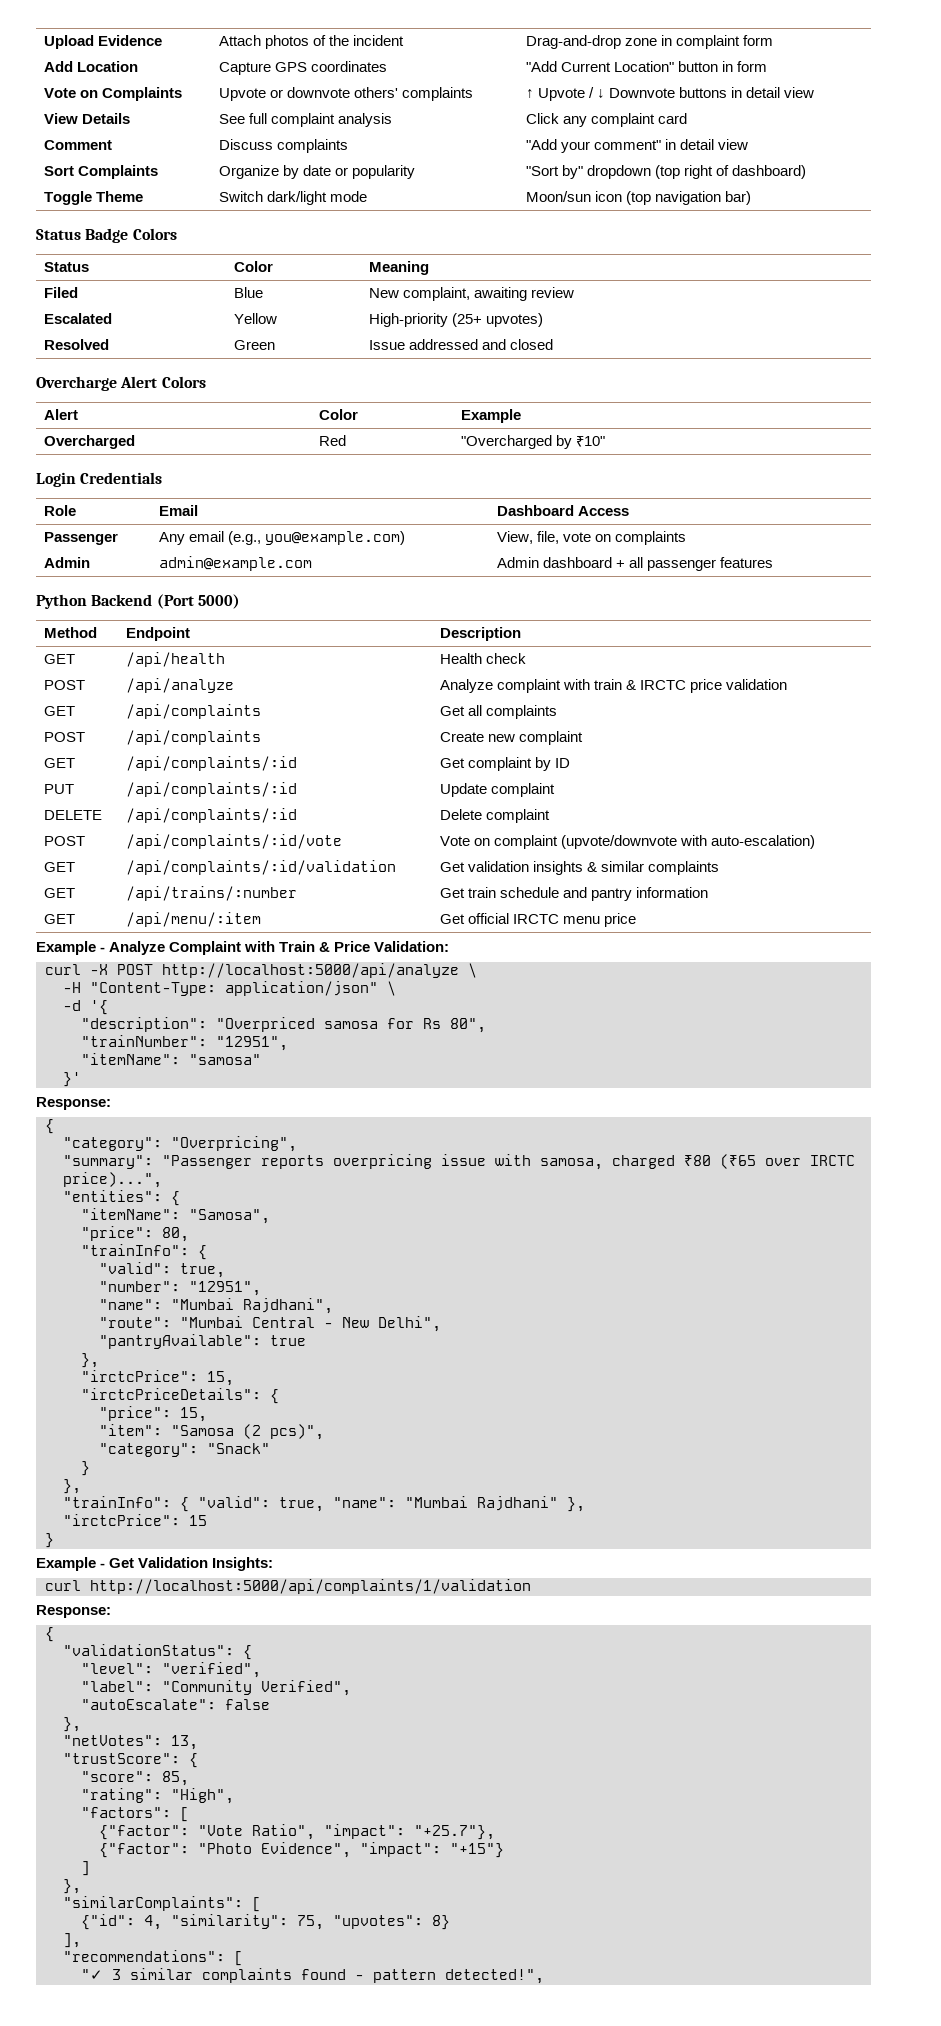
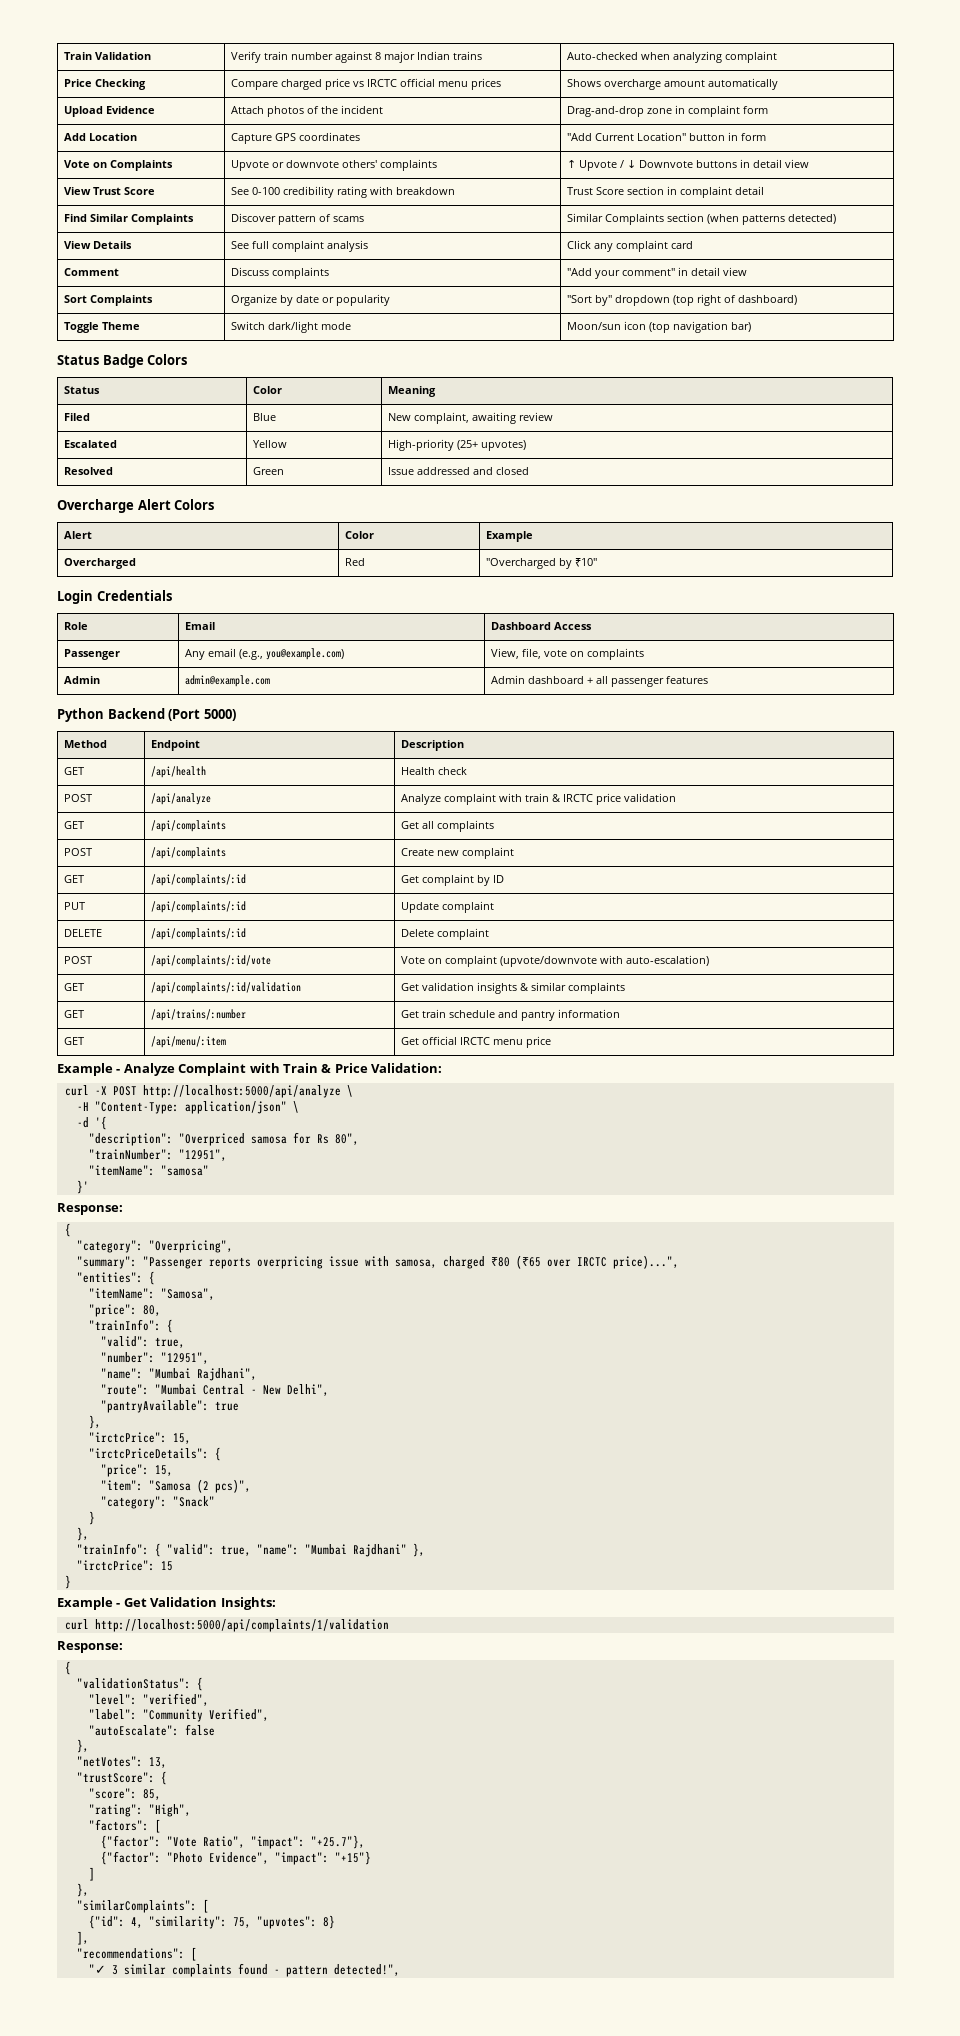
(43, 42) none -> [63,52,151,60] [230,51,482,63] [566,51,777,63] [63,79,146,90] [230,78,501,90] [566,78,778,90] Train Validation | Verify train number against 8 major Indian trains | Auto-checked when analyzing complaint // Price Checking | Compare charged price vs IRCTC official menu prices | Shows overcharge amount automatically //
(815, 92) none -> [63,187,155,195] [230,186,455,198] [566,186,764,198] [63,214,194,225] [230,213,364,225] [566,213,836,225] // View Trust Score | See 0-100 credibility rating with breakdown | Trust Score section in complaint detail // Find Similar Complaints | Discover pattern of scams | Similar Complaints section (when patterns detected)

